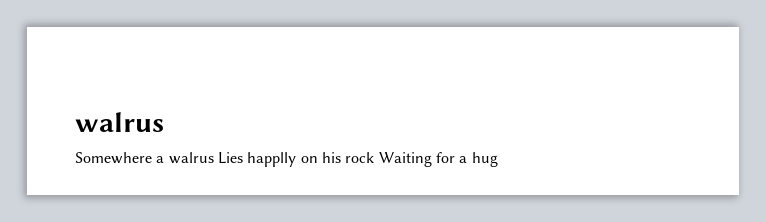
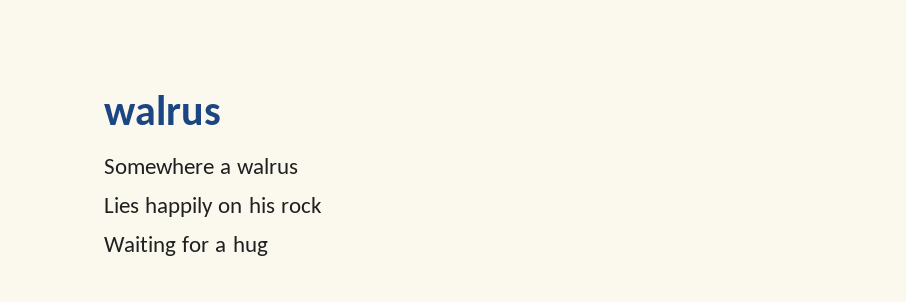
[217,152,297,167] Lies happlly -> [104,197,214,217] // Lies happily
(375, 157) none -> (322, 205) //

